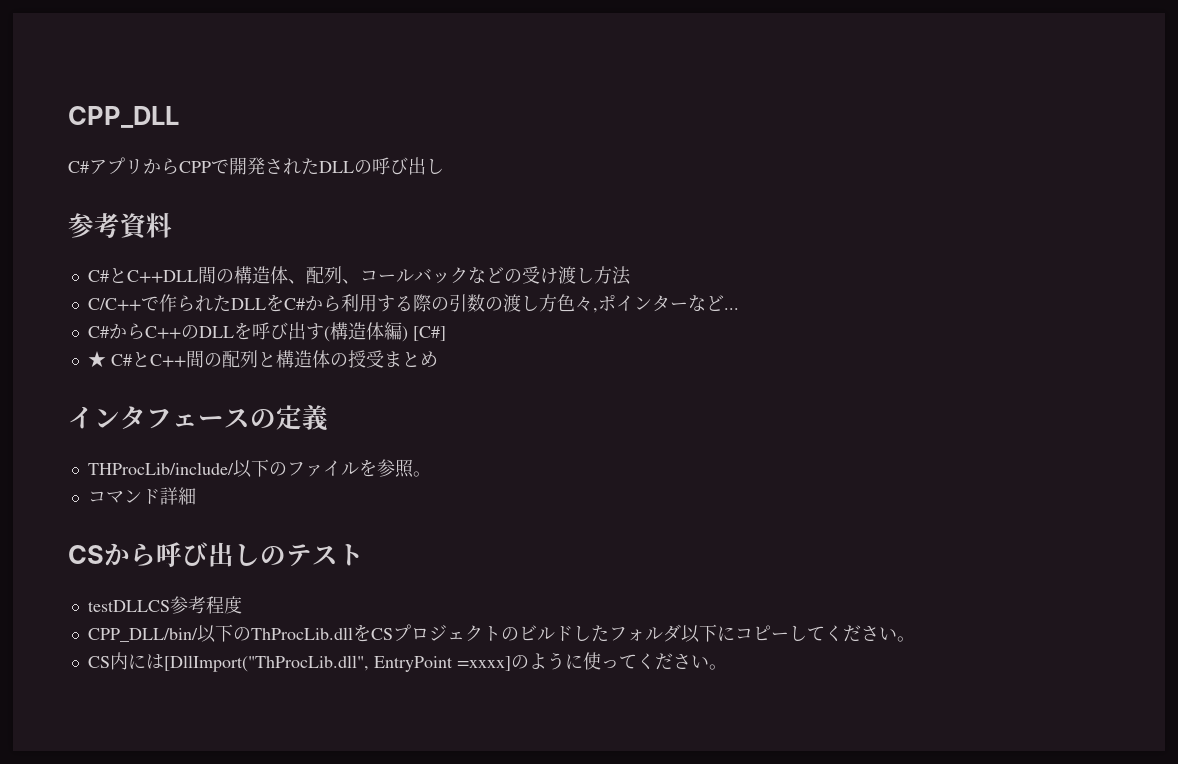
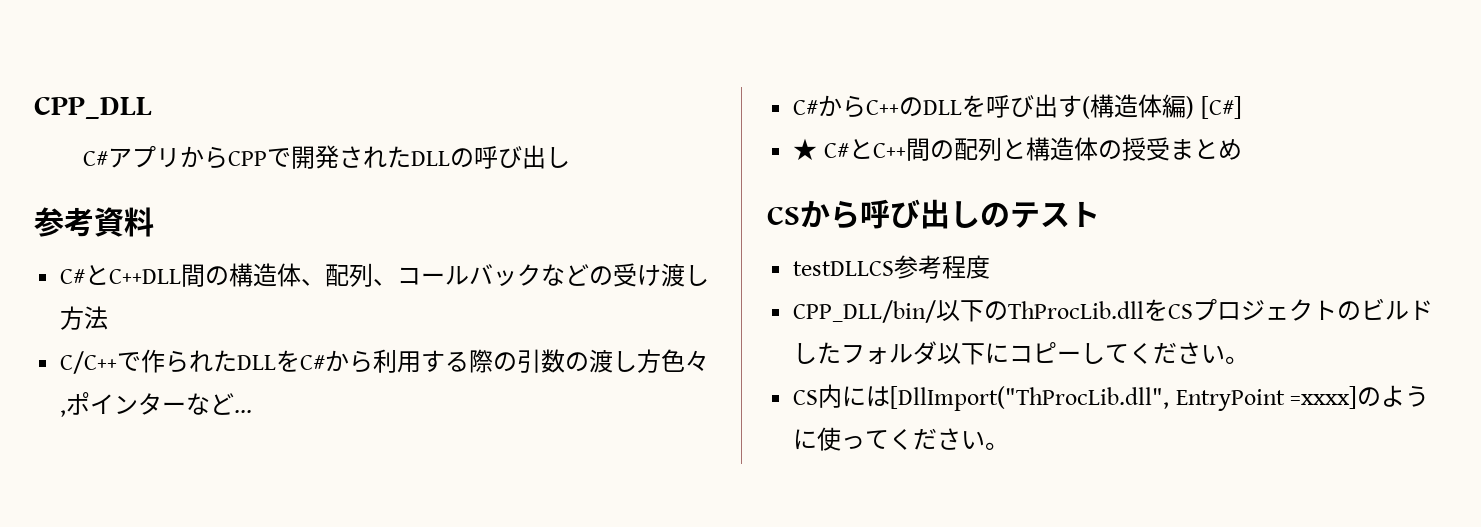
[68,405,328,431] [87,459,431,478] [87,487,196,505] // インタフェースの定義 // THProcLib/include/以下のファイルを参照。 // コマンド詳細 -> (1242, 149) none

